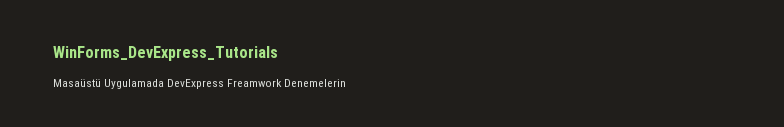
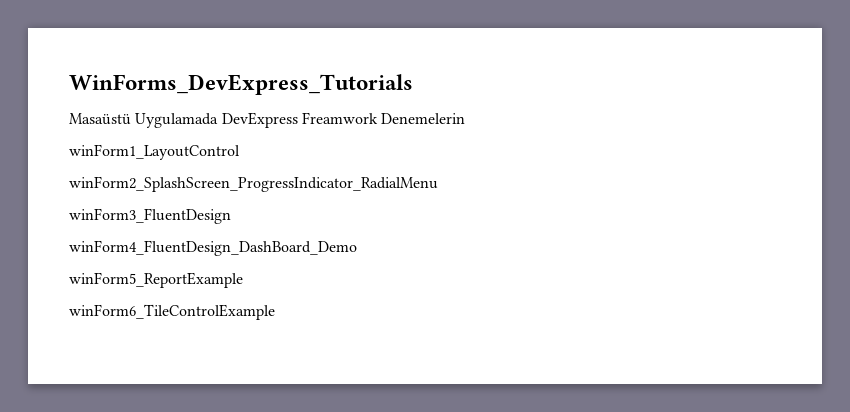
(347, 83) none -> [69,144,240,160] [69,176,438,192] [69,208,231,224] [69,240,357,256] [69,272,243,288] [69,304,275,320] // winForm1_LayoutControl // winForm2_SplashScreen_ProgressIndicator_RadialMenu // winForm3_FluentDesign // winForm4_FluentDesign_DashBoard_Demo // winForm5_ReportExample // winForm6_TileControlExample

